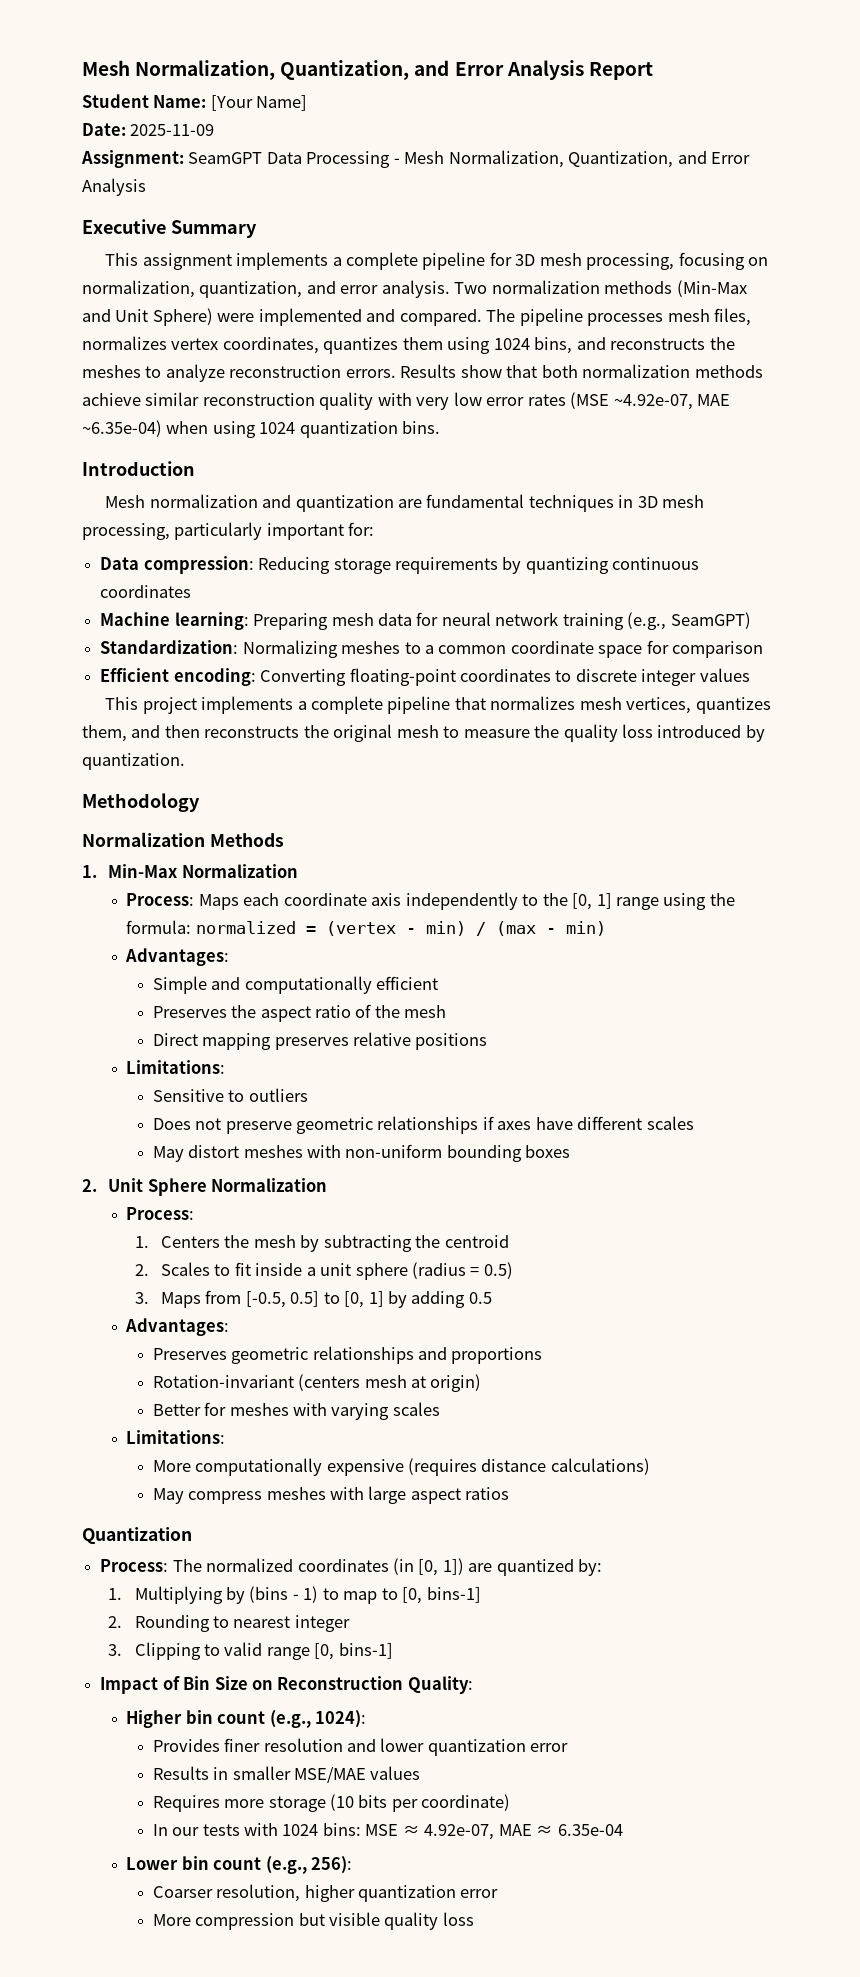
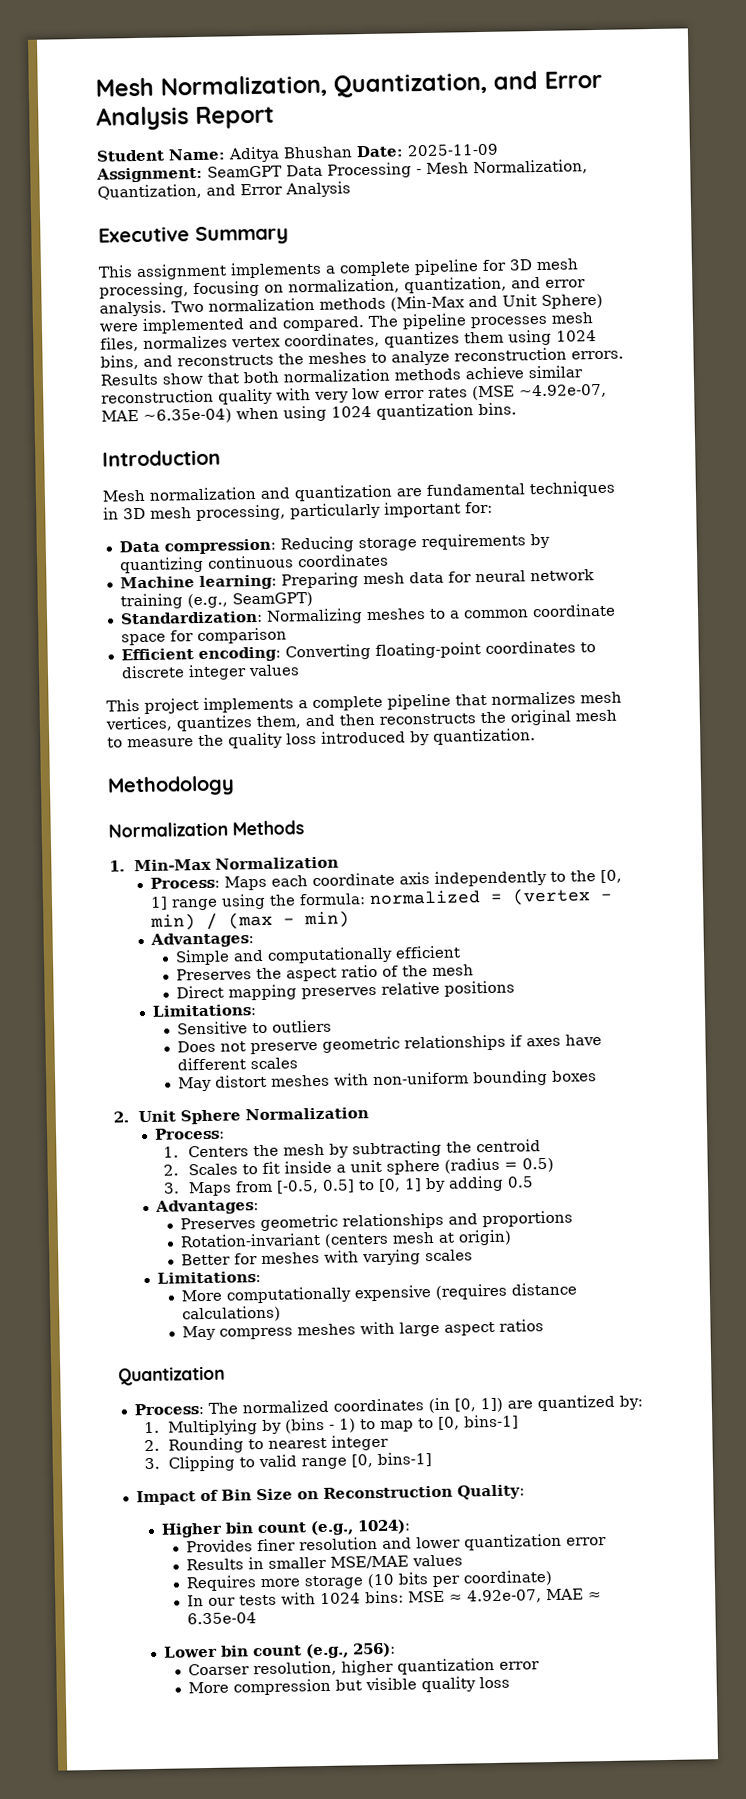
[210,95,308,111] [Your Name] // -> [228,146,353,163] Aditya Bhushan

